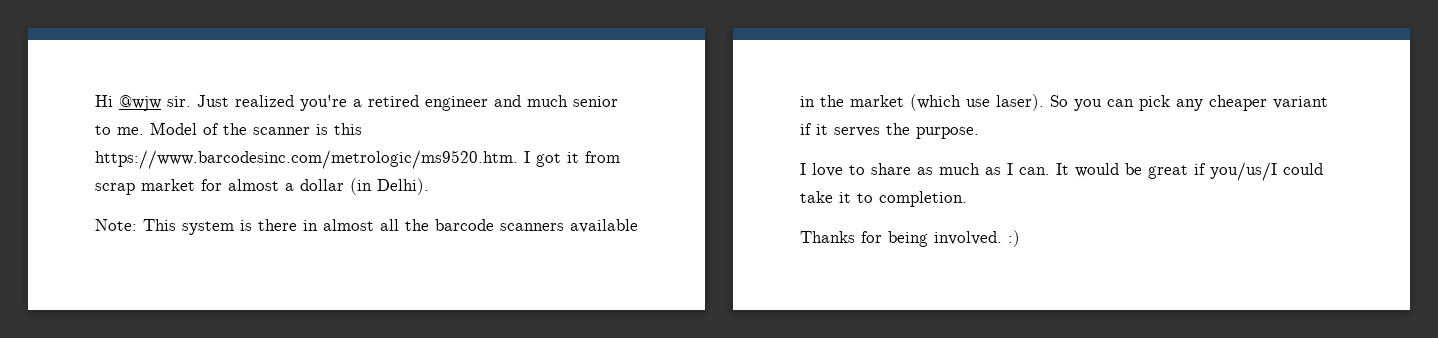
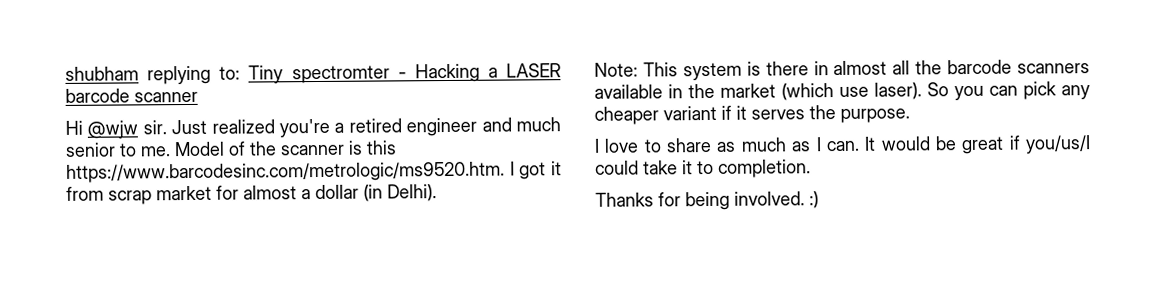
(95, 101) none -> [65,63,561,85] [65,88,198,103] shubham replying to: Tiny spectromter - Hacking a LASER barcode scanner //

